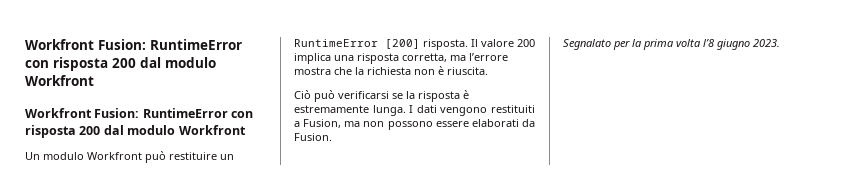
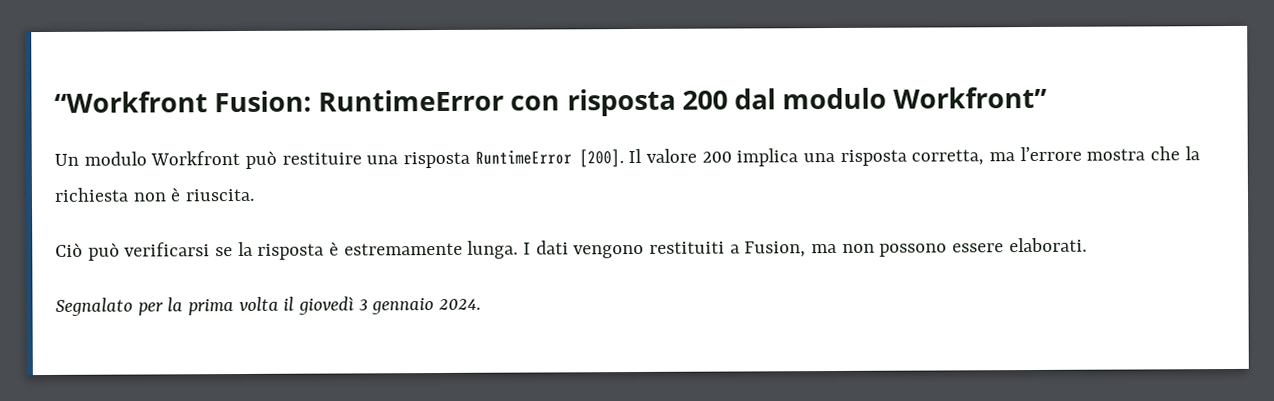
[25,39,242,50] [25,57,216,71] [25,75,94,86] [25,108,254,118] [25,125,246,138] Workfront Fusion: RuntimeError con risposta 200 dal modulo Workfront // Workfront Fusion: RuntimeError con risposta 200 dal modulo Workfront -> [54,86,1048,117] “Workfront Fusion: RuntimeError con risposta 200 dal modulo Workfront”
[220,154,234,160] [294,39,468,50] un RuntimeError [200] risposta. -> [366,149,624,169] una risposta RuntimeError [200].
[471,119,535,127] [294,133,332,141] elaborati da Fusion. -> [1008,237,1087,253] elaborati.
[703,39,780,50] l’8 giugno 2023. -> [283,296,482,315] il giovedì 3 gennaio 2024.

